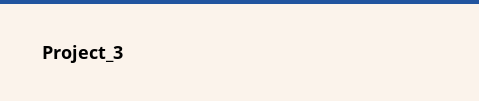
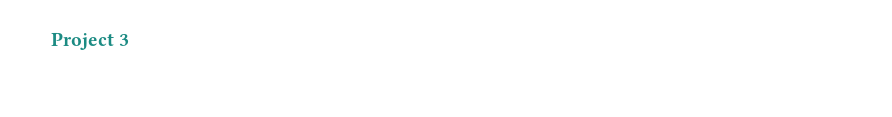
[42,45,123,63] Project_3 -> [51,32,130,50] Project 3

